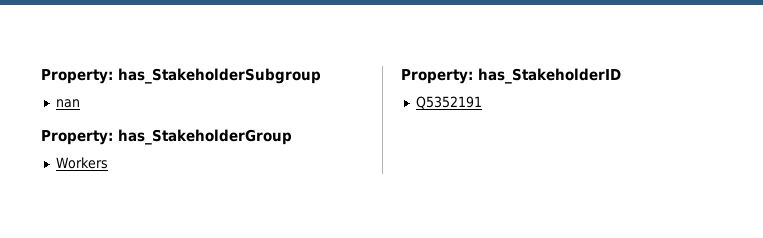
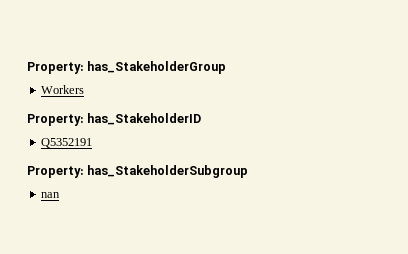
[41,68,321,84] [55,99,80,108] [41,130,113,145] Property: has_StakeholderSubgroup // nan // Property: -> [27,62,84,74] Property:
(482, 102) none -> [27,165,249,178] [40,192,60,198] // Property: has_StakeholderSubgroup // nan

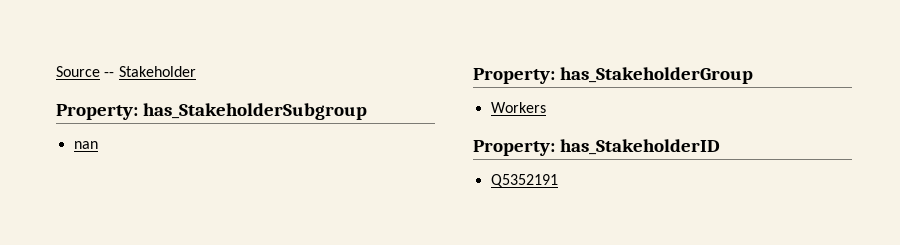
(27, 68) none -> [56,66,196,77] [56,103,368,120] [73,141,98,149] Source -- Stakeholder // Property: has_StakeholderSubgroup // nan //
[27,165,249,178] [40,192,60,198] // Property: has_StakeholderSubgroup // nan -> (558, 180) none

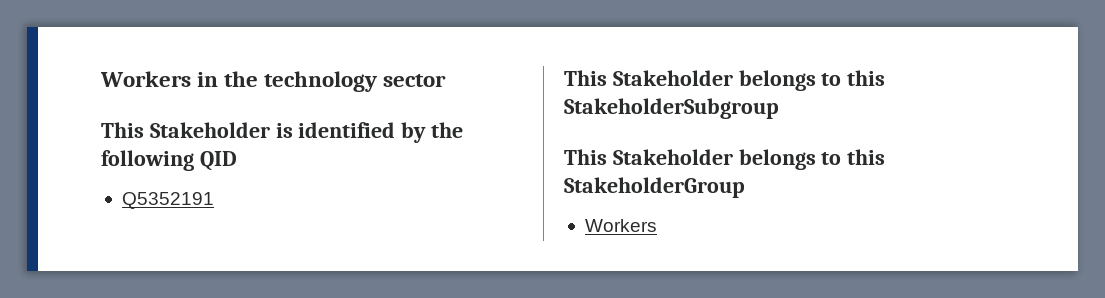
[56,66,196,77] [56,103,368,120] [73,141,98,149] [473,67,754,84] [490,102,546,113] [473,139,721,156] [490,174,558,187] Source -- Stakeholder // Property: has_StakeholderSubgroup // nan // Property: has_StakeholderGroup // Workers // Property: has_StakeholderID // Q5352191 -> [100,71,447,92] [101,122,464,143] [101,150,237,171] [121,192,214,209] [564,70,886,91] [564,98,779,119] [564,149,886,170] [564,177,745,198] [584,219,657,232] Workers in the technology sector // This Stakeholder is identified by the following QID // Q5352191 // This Stakeholder belongs to this StakeholderSubgroup // This Stakeholder belongs to this StakeholderGroup // Workers

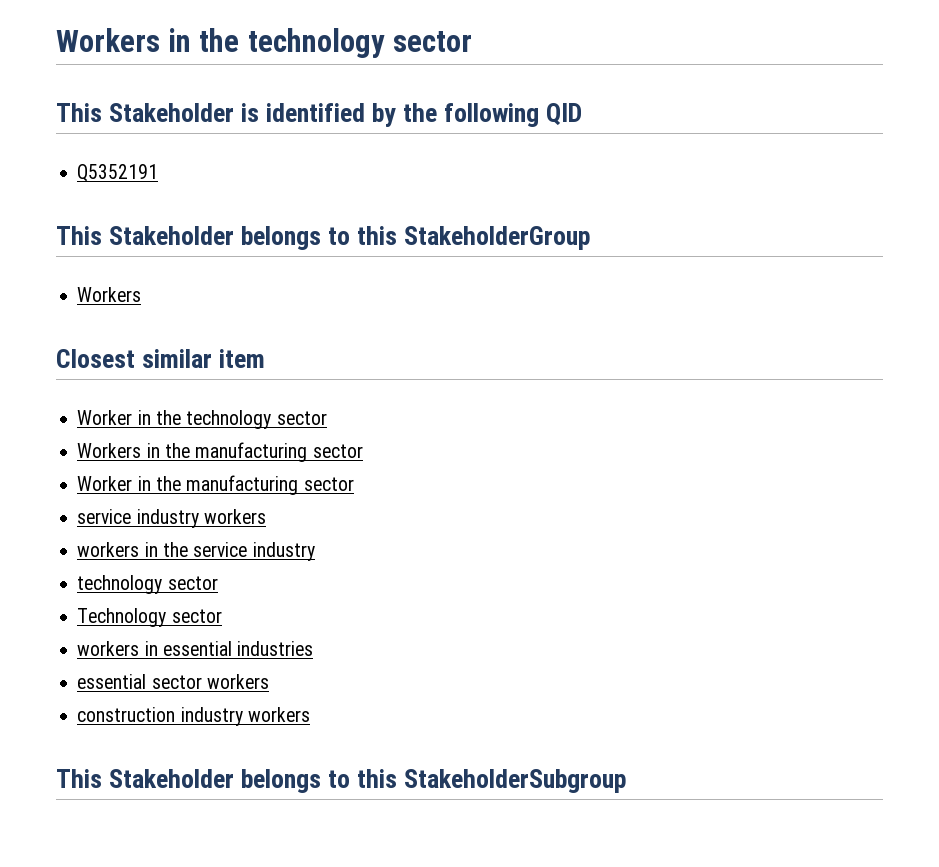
[564,98,779,119] [564,149,886,170] [564,177,745,198] [584,219,657,232] StakeholderSubgroup // This Stakeholder belongs to this StakeholderGroup // Workers -> [404,226,591,250] [77,287,142,302] [56,349,266,368] [77,410,327,429] [77,442,363,462] [77,475,354,495] [77,509,266,528] [77,542,315,561] [77,575,218,594] [77,608,222,627] [77,641,314,656] [77,674,269,689] [77,707,310,726] [56,769,627,793] StakeholderGroup // Workers // Closest similar item // Worker in the technology sector // Workers in the manufacturing sector // Worker in the manufacturing sector // service industry workers // workers in the service industry // technology sector // Technology sector // workers in essential industries // essential sector workers // construction industry workers // This Stakeholder belongs to this StakeholderSubgroup

